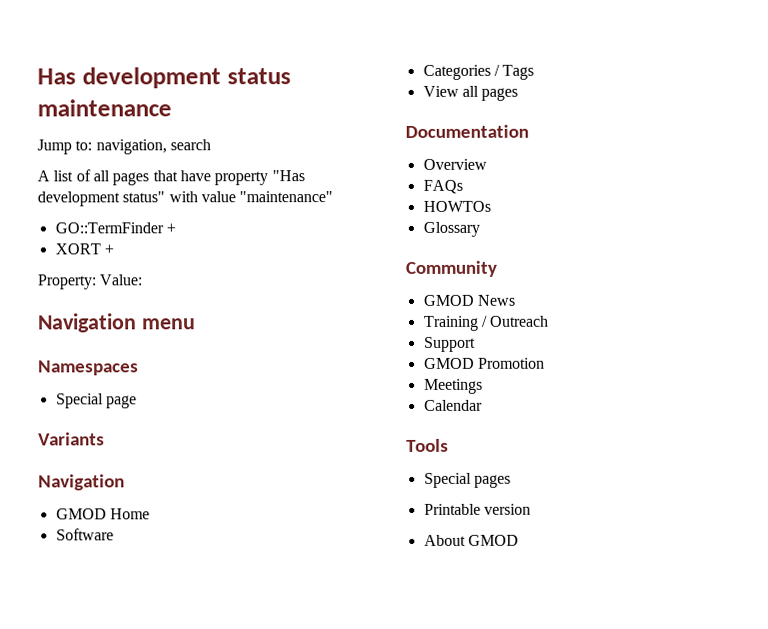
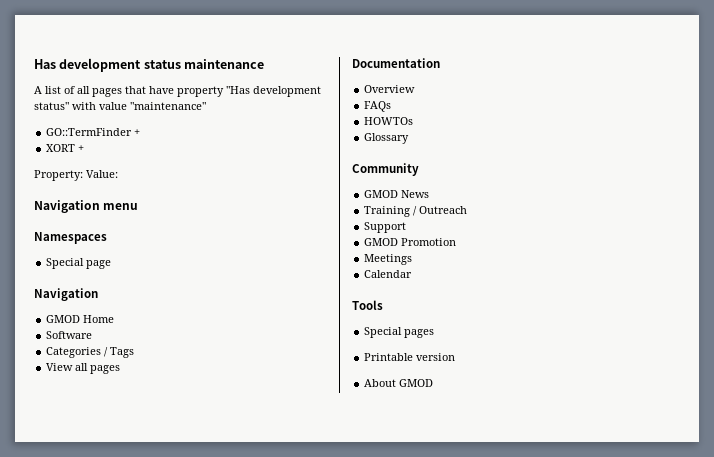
[37,139,211,155] // Jump to: navigation, search -> (265, 64) none
[38,432,105,446] // Variants -> (112, 264) none

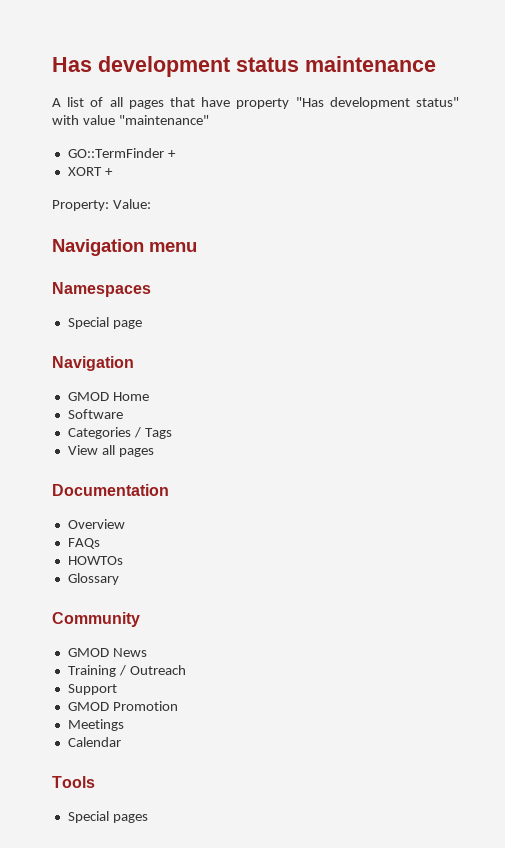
[364,353,456,361] [364,379,434,387] // Printable version // About GMOD -> (148, 818) none

